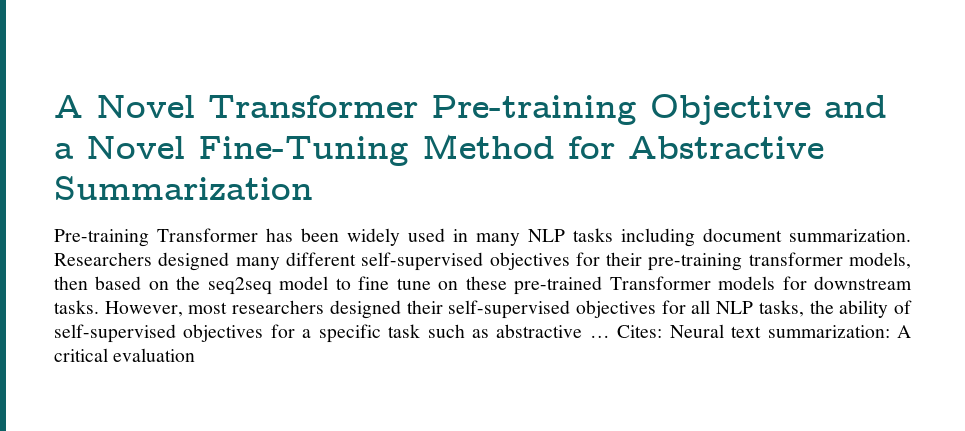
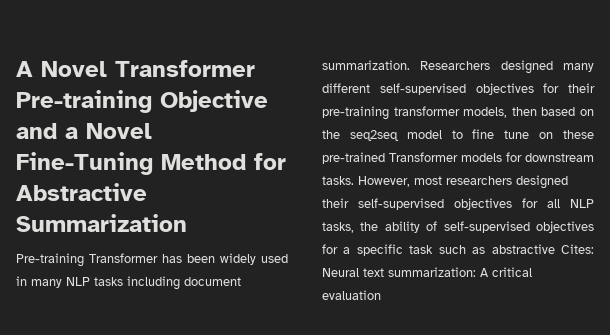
[589,335,610,338] … -> (555, 249) none

